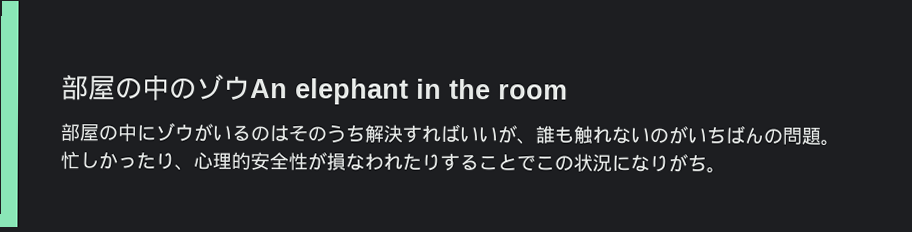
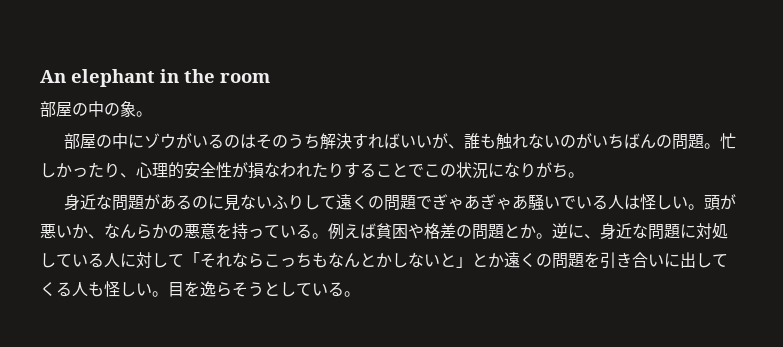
[61,73,568,105] 部屋の中のゾウAn elephant in the room -> [40,69,270,87] [40,101,152,117] An elephant in the room // 部屋の中の象。
(726, 170) none -> [64,194,737,211] [40,223,728,240] [40,252,728,269] [40,281,360,297] // 身近な問題があるのに見ないふりして遠くの問題でぎゃあぎゃあ騒いでいる人は怪しい。頭が悪いか、なんらかの悪意を持っている。例えば貧困や格差の問題とか。逆に、身近な問題に対処している人に対して「それならこっちもなんとかしないと」とか遠くの問題を引き合いに出してくる人も怪しい。目を逸らそうとしている。

